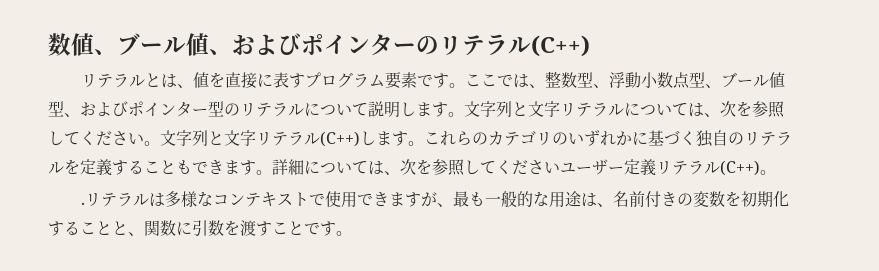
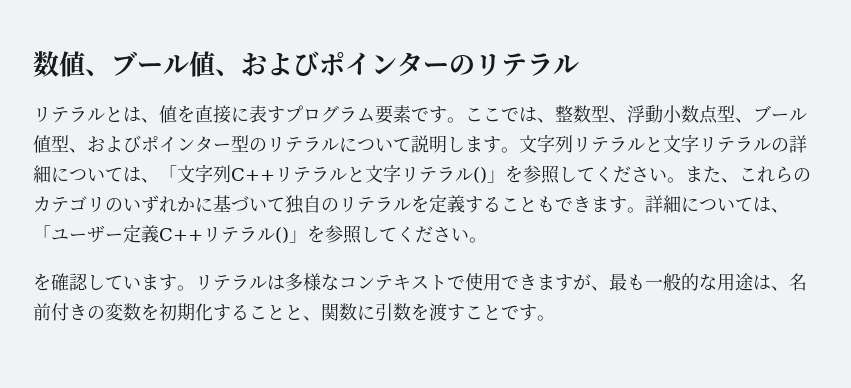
[531,35,590,57] (C++) -> (579, 64) none
[512,101,785,118] [48,130,424,147] と文字リテラルについては、次を参照してください。文字列と文字リテラル(C++)します。 -> [573,134,807,153] [33,164,739,184] リテラルと文字リテラルの詳細については、「文字列C++リテラルと文字リテラル()」を参照してください。また、
[680,131,696,145] く -> [249,197,285,212] いて
[400,159,776,176] [81,202,86,205] 次を参照してくださいユーザー定義リテラル(C++)。 // . -> [33,224,487,244] [33,273,195,291] 「ユーザー定義C++リテラル()」を参照してください。 // を確認しています。

